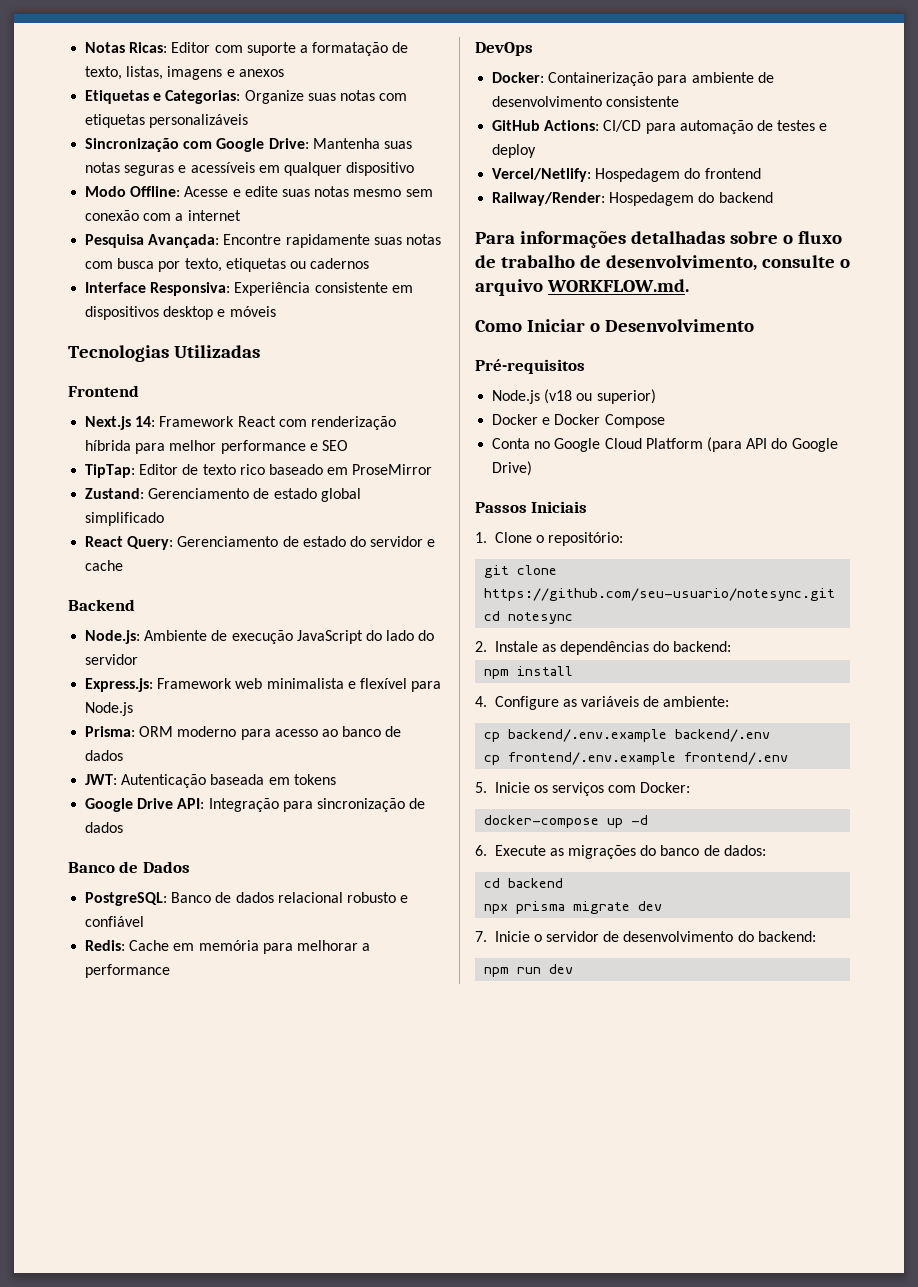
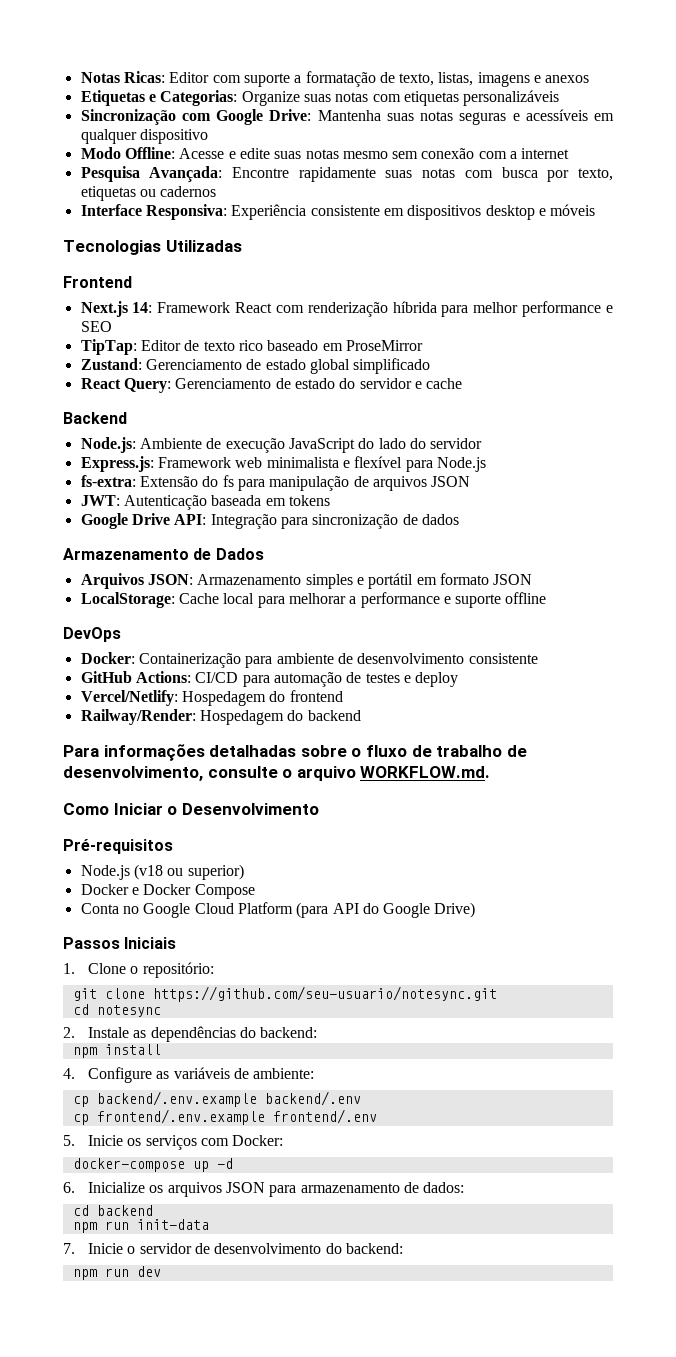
[85,726,402,740] [85,750,124,761] Prisma: ORM moderno para acesso ao banco de dados -> [80,475,471,491] fs-extra: Extensão do fs para manipulação de arquivos JSON
[68,862,115,873] Banco -> [63,548,189,560] Armazenamento
[85,892,409,906] [85,916,145,927] [85,940,259,951] PostgreSQL: Banco de dados relacional robusto e confiável // Redis: Cache em memória -> [80,573,533,589] [80,592,255,608] Arquivos JSON: Armazenamento simples e portátil em formato JSON // LocalStorage: Cache local
(171, 971) none -> [443,592,547,608] e suporte offline
[494,845,700,859] Execute as migrações do banco -> [87,1182,400,1197] Inicialize os arquivos JSON para armazenamento
[484,901,663,914] npx prisma migrate dev -> [72,1219,209,1233] npm run init-data

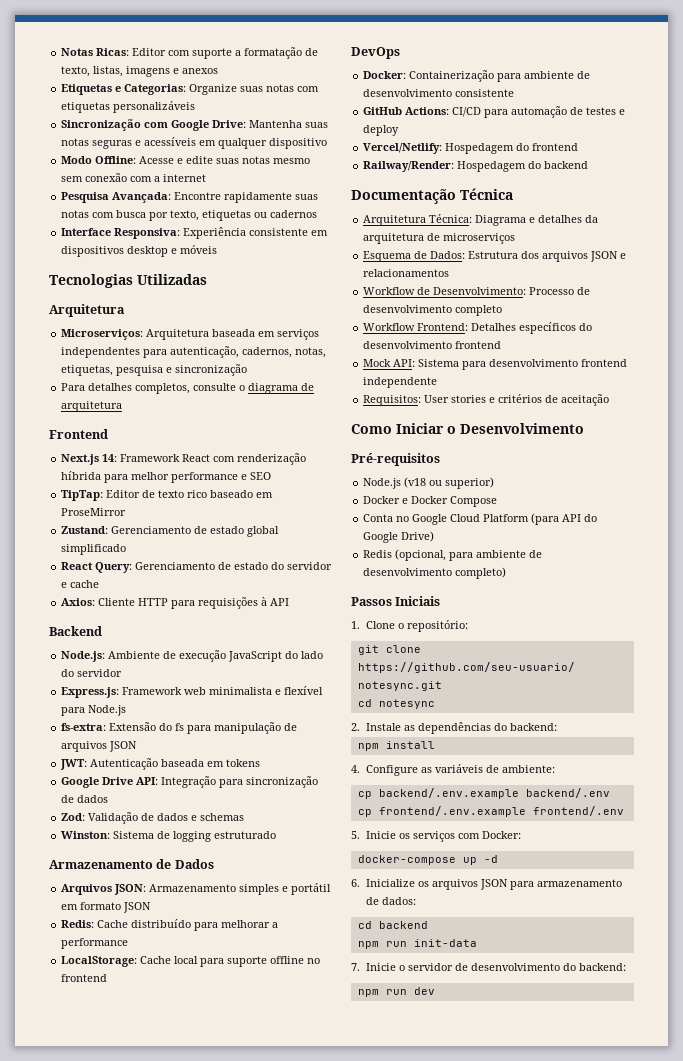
(242, 246) none -> [49,304,125,317] [61,329,320,340] [61,346,327,358] [61,364,248,376] [61,383,315,394] [61,401,123,412] // Arquitetura // Microserviços: Arquitetura baseada em serviços independentes para autenticação, cadernos, notas, etiquetas, pesquisa e sincronização // Para detalhes completos, consulte o diagrama de arquitetura
(463, 383) none -> [61,597,290,609] // Axios: Cliente HTTP para requisições à API
(459, 519) none -> [61,812,245,824] [61,831,277,842] // Zod: Validação de dados e schemas // Winston: Sistema de logging estruturado
(533, 579) none -> [61,919,279,931] [61,938,129,949] // Redis: Cache distribuído para melhorar a performance
[288,592,451,608] melhorar a performance e -> (225, 962) none
(547, 598) none -> [307,958,321,964] [61,974,108,982] no frontend
[63,744,527,761] [63,766,491,781] Para informações detalhadas sobre o fluxo de trabalho de desenvolvimento, consulte o arquivo WORKFLOW.md. -> [351,188,513,204] [363,214,599,226] [363,233,516,244] [363,251,627,262] [363,269,450,277] [363,287,591,295] [363,305,503,316] [363,322,593,334] [363,341,502,349] [363,359,628,370] [363,377,438,388] [363,394,610,406] Documentação Técnica // Arquitetura Técnica: Diagrama e detalhes da arquitetura de microserviços // Esquema de Dados: Estrutura dos arquivos JSON e relacionamentos // Workflow de Desenvolvimento: Processo de desenvolvimento completo // Workflow Frontend: Detalhes específicos do desenvolvimento frontend // Mock API: Sistema para desenvolvimento frontend independente // Requisitos: User stories e critérios de aceitação
(476, 910) none -> [363,549,543,561] [363,567,507,579] // Redis (opcional, para ambiente de desenvolvimento completo)

